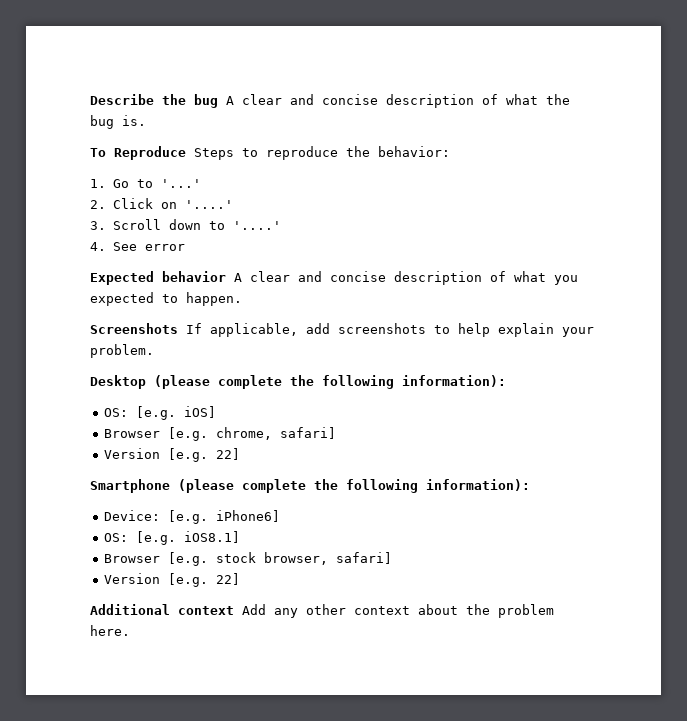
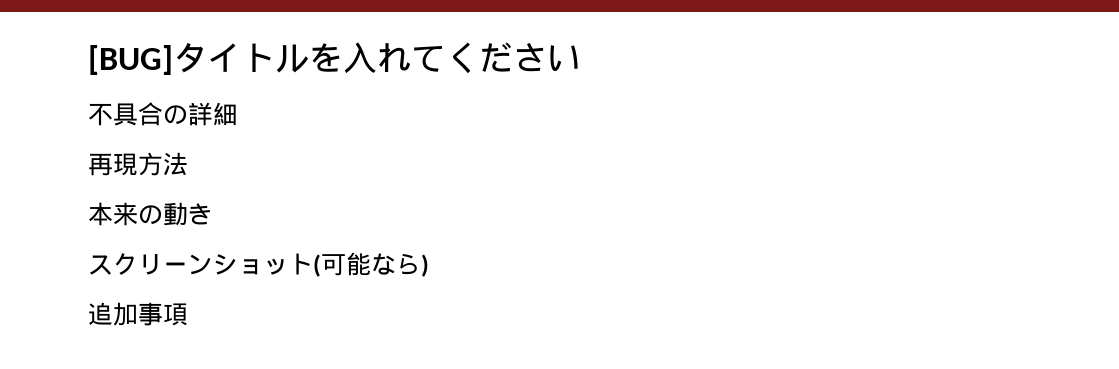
[90,94,570,108] [90,115,146,129] [90,146,450,160] [90,179,201,188] [90,198,233,209] [90,219,281,230] [90,242,185,251] [90,271,578,285] [90,292,242,306] [90,323,594,337] [90,344,154,358] [90,375,506,389] [104,406,217,420] [104,427,337,441] [104,448,241,462] [90,479,530,493] [104,510,281,524] [104,531,241,545] [104,552,393,566] [104,573,241,587] [90,604,554,618] [90,625,130,636] Describe the bug A clear and concise description of what the bug is. // To Reproduce Steps to reproduce the behavior: // 1. Go to '...' // 2. Click on '....' // 3. Scroll down to '....' // 4. See error // Expected behavior A clear and concise description of what you expected to happen. // Screenshots If applicable, add screenshots to help explain your problem. // Desktop (please complete the following information): // OS: [e.g. iOS] // Browser [e.g. chrome, safari] // Version [e.g. 22] // Smartphone (please complete the following information): // Device: [e.g. iPhone6] // OS: [e.g. iOS8.1] // Browser [e.g. stock browser, safari] // Version [e.g. 22] // Additional context Add any other context about the problem here. -> [88,42,581,75] [88,102,238,126] [88,152,188,176] [88,202,213,226] [88,252,429,277] [88,302,188,326] [BUG]タイトルを入れてください // 不具合の詳細 // 再現方法 // 本来の動き // スクリーンショット(可能なら) // 追加事項

